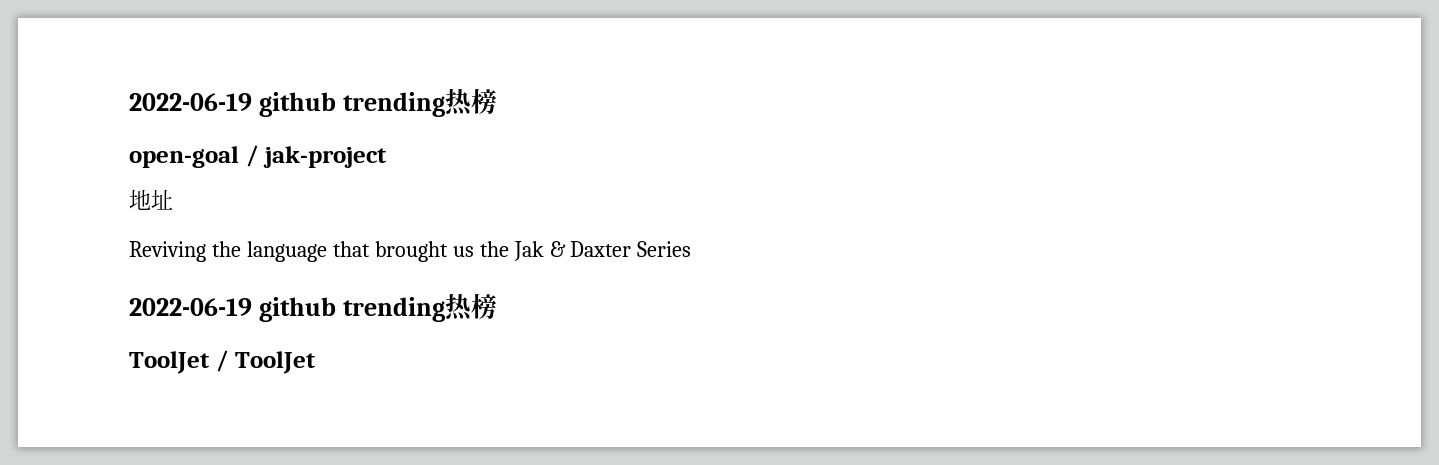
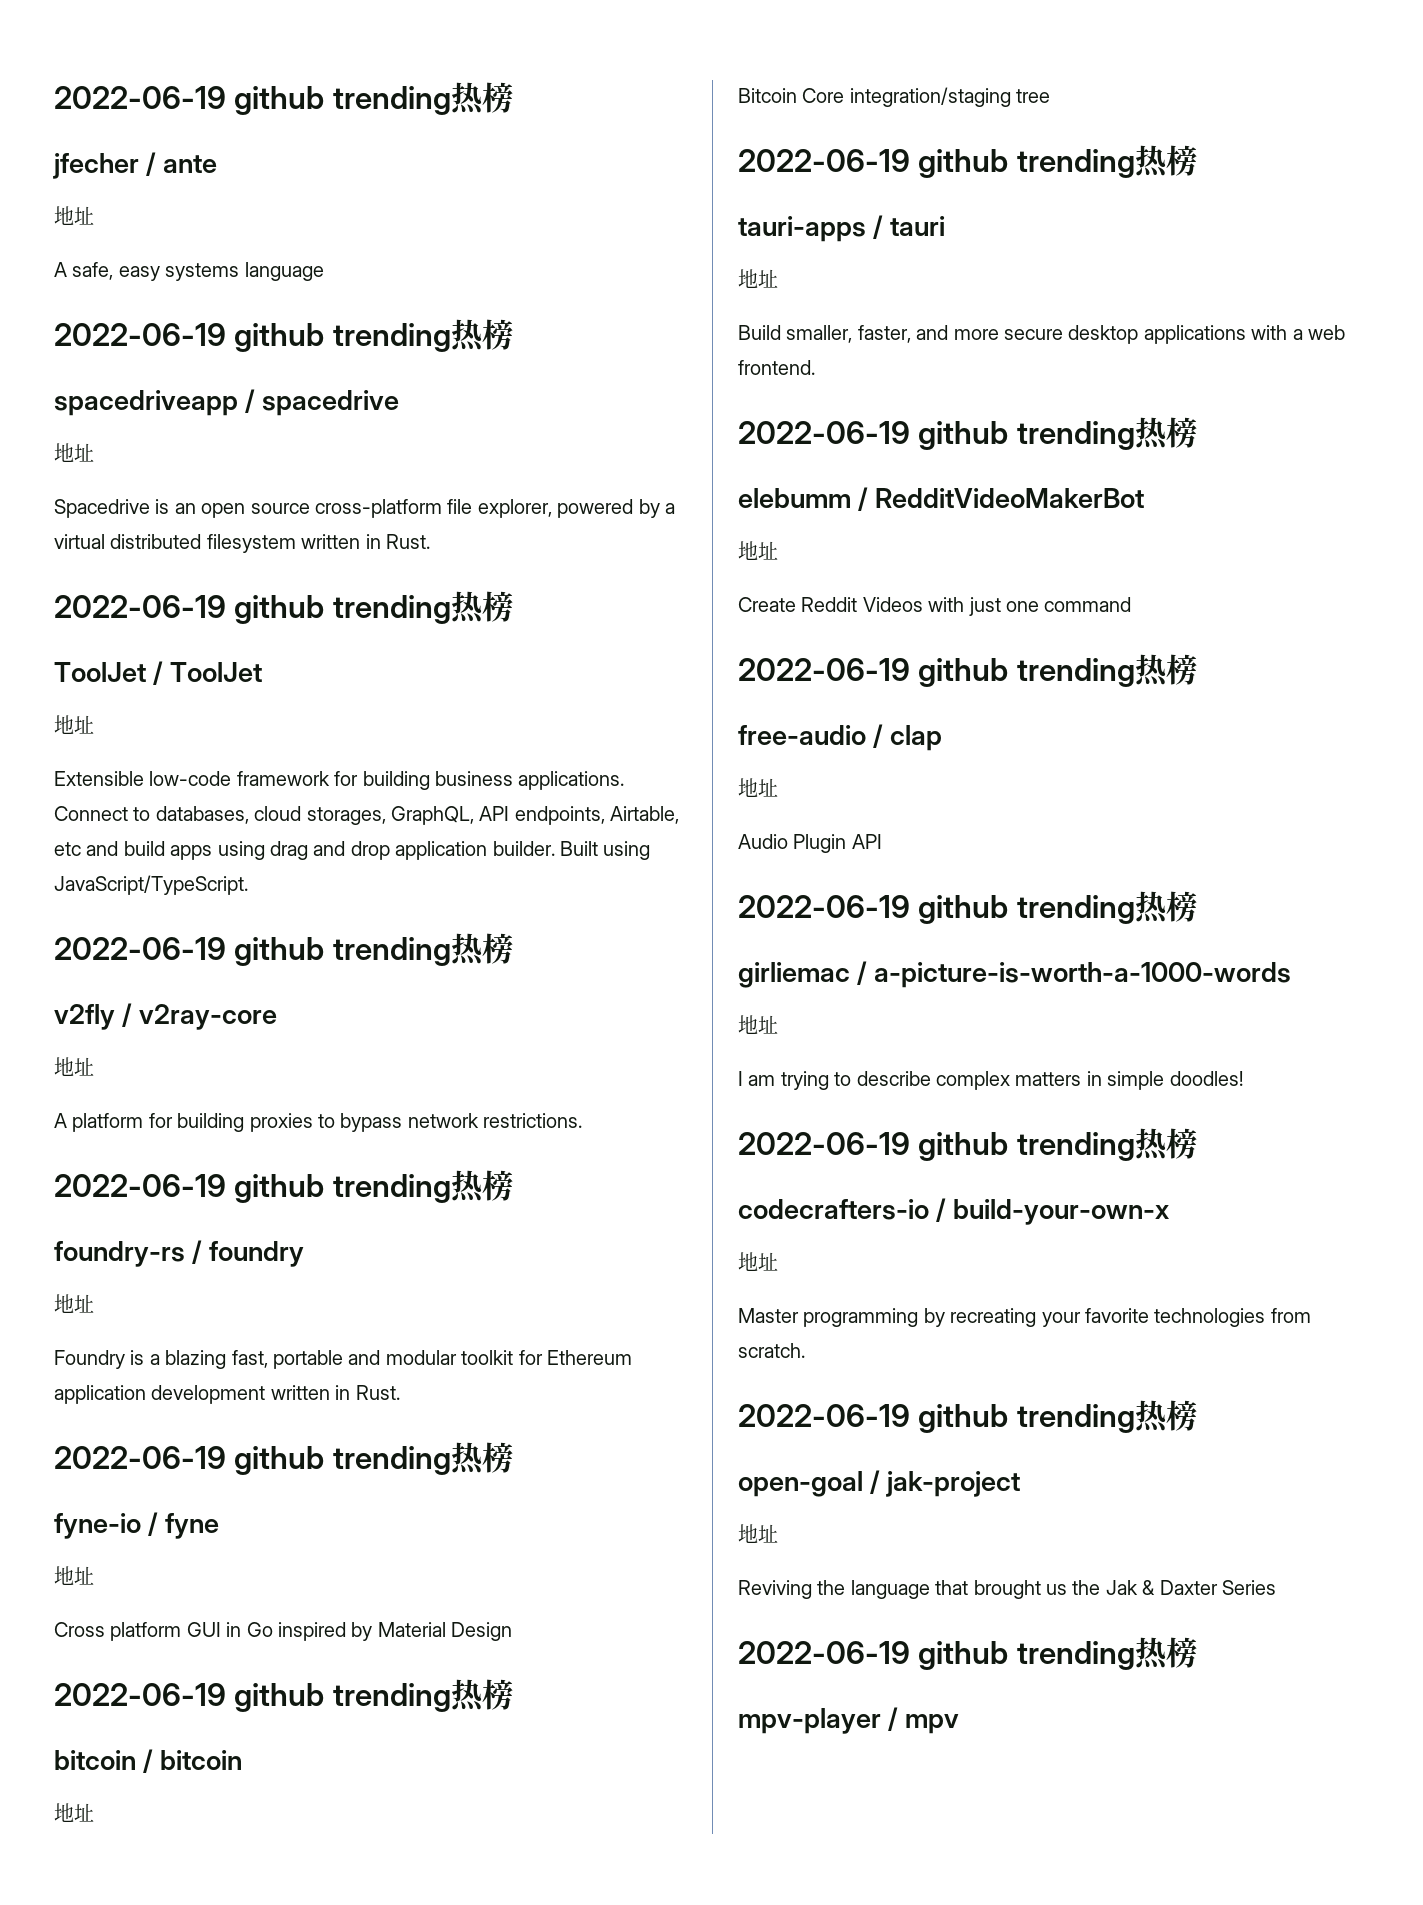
[129,88,497,117] 2022-06-19 github trending热榜 -> [54,82,513,115] [53,152,217,179] [54,206,94,225] [54,262,324,281] [54,319,513,352] [54,389,399,416] [54,443,94,462] [54,499,675,518] [54,534,430,553] [54,591,513,624] [54,661,262,685] [54,715,94,734] [54,771,625,790] [54,806,680,825] [54,841,651,860] [54,875,248,895] [54,933,513,966] [54,1003,277,1030] [54,1057,94,1076] [54,1113,583,1132] [54,1170,513,1203] [54,1240,304,1267] [54,1294,94,1313] [54,1350,632,1369] [54,1385,400,1404] [54,1442,513,1475] [54,1512,219,1539] [54,1566,94,1585] [54,1622,513,1641] [54,1679,513,1712] [54,1749,242,1773] [54,1803,94,1822] [738,87,1051,107] [738,145,1197,178] [738,215,945,242] [738,269,778,288] [738,325,1345,344] [738,360,815,375] [738,417,1197,450] [738,487,1144,511] [738,541,778,560] [738,597,1132,616] [738,654,1197,687] [738,724,942,751] [738,778,778,797] [738,834,882,853] [738,891,1197,924] [738,961,1291,988] [738,1015,778,1034] [738,1071,1243,1090] [738,1128,1197,1161] [738,1198,1169,1225] [738,1252,778,1271] [738,1308,1311,1327] [738,1343,805,1358] [738,1400,1197,1433] 2022-06-19 github trending热榜 // jfecher / ante // 地址 // A safe, easy systems language // 2022-06-19 github trending热榜 // spacedriveapp / spacedrive // 地址 // Spacedrive is an open source cross-platform file explorer, powered by a virtual distributed filesystem written in Rust. // 2022-06-19 github trending热榜 // ToolJet / ToolJet // 地址 // Extensible low-code framework for building business applications. Connect to databases, cloud storages, GraphQL, API endpoints, Airtable, etc and build apps using drag and drop application builder. Built using JavaScript/TypeScript. // 2022-06-19 github trending热榜 // v2fly / v2ray-core // 地址 // A platform for building proxies to bypass network restrictions. // 2022-06-19 github trending热榜 // foundry-rs / foundry // 地址 // Foundry is a blazing fast, portable and modular toolkit for Ethereum application development written in Rust. // 2022-06-19 github trending热榜 // fyne-io / fyne // 地址 // Cross platform GUI in Go inspired by Material Design // 2022-06-19 github trending热榜 // bitcoin / bitcoin // 地址 // Bitcoin Core integration/staging tree // 2022-06-19 github trending热榜 // tauri-apps / tauri // 地址 // Build smaller, faster, and more secure desktop applications with a web frontend. // 2022-06-19 github trending热榜 // elebumm / RedditVideoMakerBot // 地址 // Create Reddit Videos with just one command // 2022-06-19 github trending热榜 // free-audio / clap // 地址 // Audio Plugin API // 2022-06-19 github trending热榜 // girliemac / a-picture-is-worth-a-1000-words // 地址 // I am trying to describe complex matters in simple doodles! // 2022-06-19 github trending热榜 // codecrafters-io / build-your-own-x // 地址 // Master programming by recreating your favorite technologies from scratch. // 2022-06-19 github trending热榜
[129,350,317,374] ToolJet / ToolJet -> [738,1707,959,1734] mpv-player / mpv

